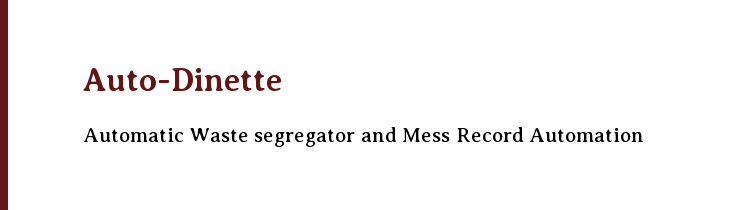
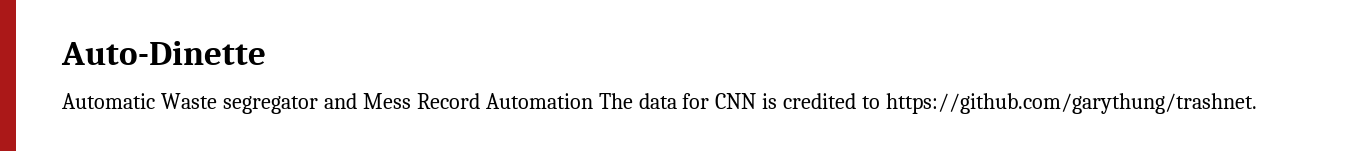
(645, 135) none -> [598,93,1258,114] The data for CNN is credited to https://github.com/garythung/trashnet.

